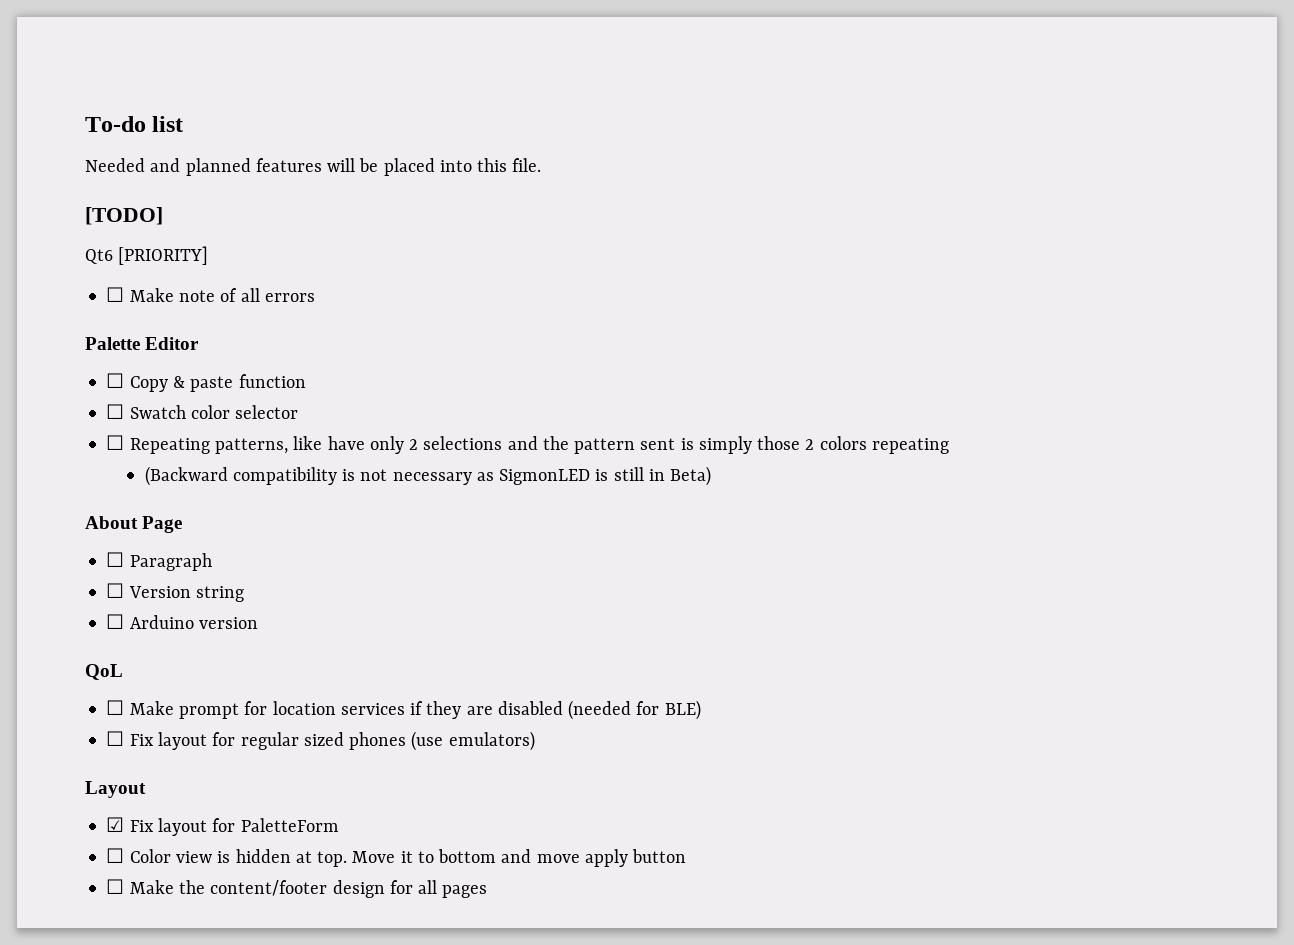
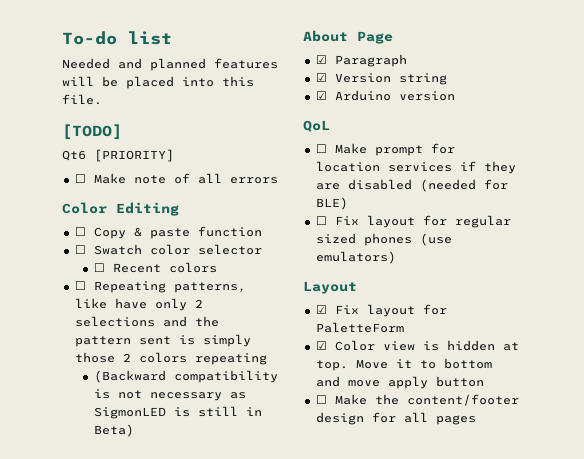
[85,337,200,350] Palette Editor -> [62,202,179,216] Color Editing
(299, 412) none -> [93,262,217,273] // ☐ Recent colors
[106,552,125,567] ☐ -> [315,55,327,64] ☑
[106,583,125,598] ☐ -> [315,73,327,82] ☑
[106,614,125,629] ☐ -> [315,91,327,100] ☑
[106,848,125,863] ☐ -> [315,341,327,350] ☑

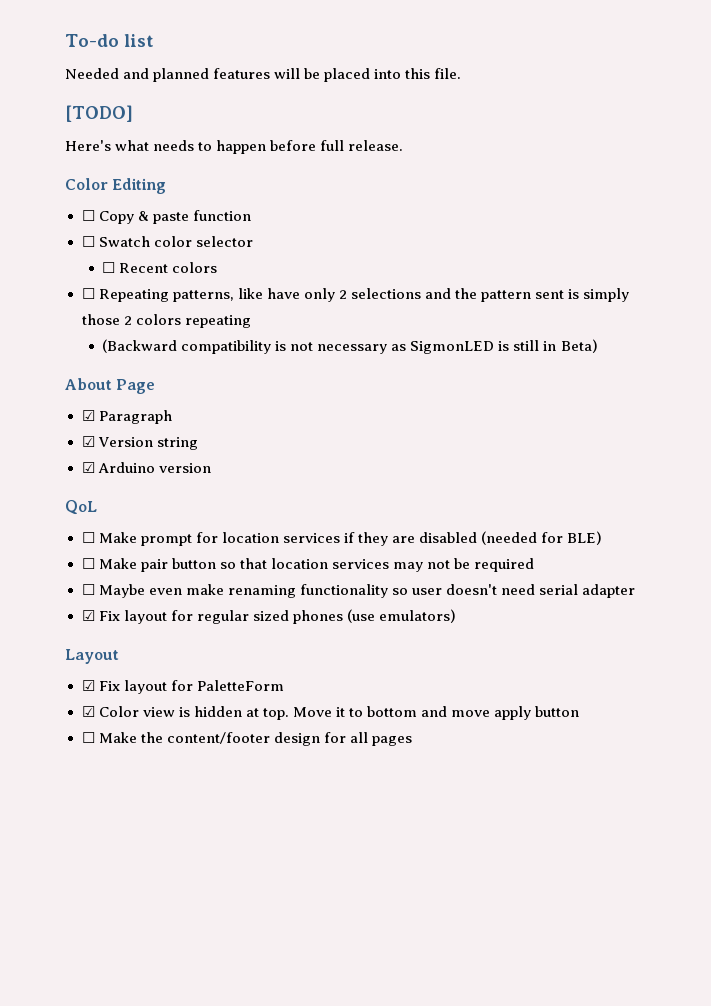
[62,149,174,162] [74,173,278,184] Qt6 [PRIORITY] // ☐ Make note of all errors -> [65,140,404,154] Here's what needs to happen before full release.
(327, 220) none -> [98,558,535,572] [81,584,636,598] [81,610,95,621] Make pair button so that location services may not be required // ☐ Maybe even make renaming functionality so user doesn't need serial adapter // ☑

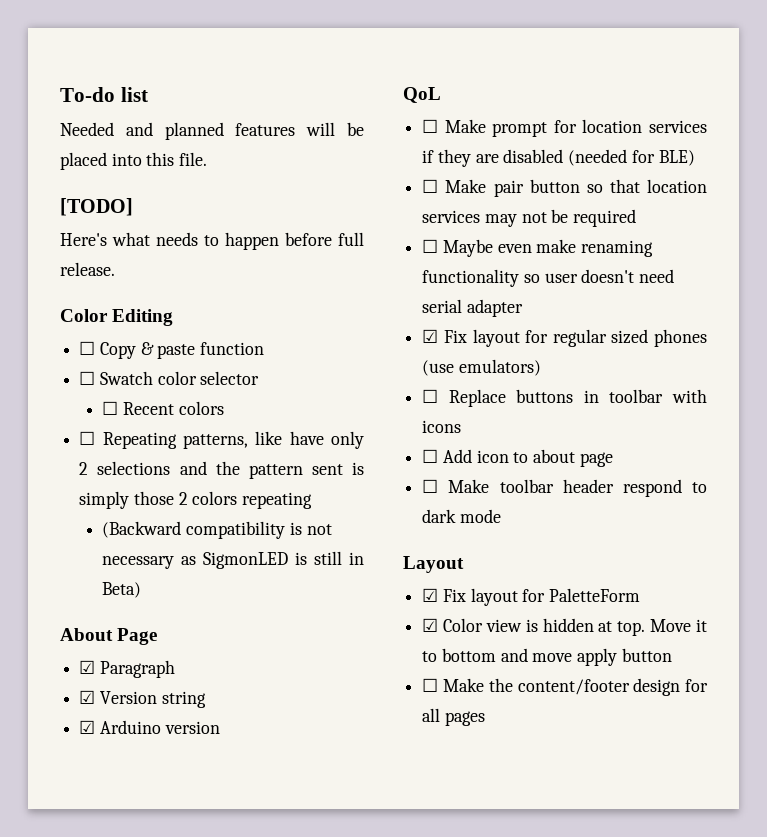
(456, 616) none -> [422,389,707,407] [422,420,462,433] [422,449,613,467] [422,479,707,497] [422,509,501,523] // ☐ Replace buttons in toolbar with icons // ☐ Add icon to about page // ☐ Make toolbar header respond to dark mode

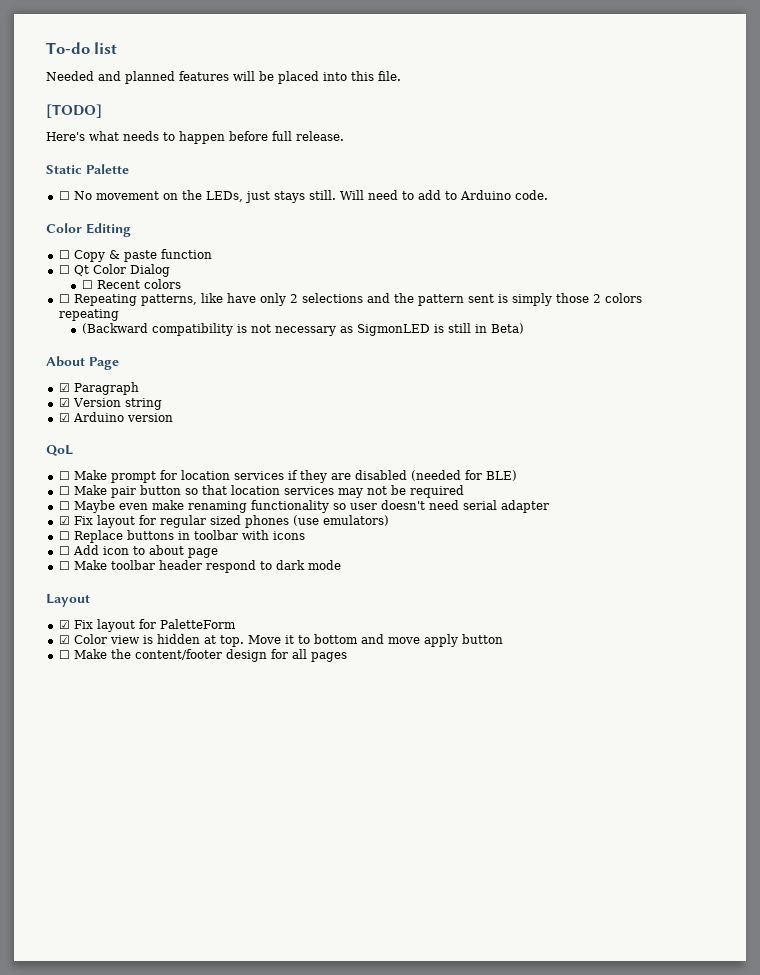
(115, 269) none -> [46,164,129,174] [58,190,548,203] // Static Palette // ☐ No movement on the LEDs, just stays still. Will need to add to Arduino code.
[99,371,260,385] Swatch color selector -> [73,264,170,277] Qt Color Dialog

